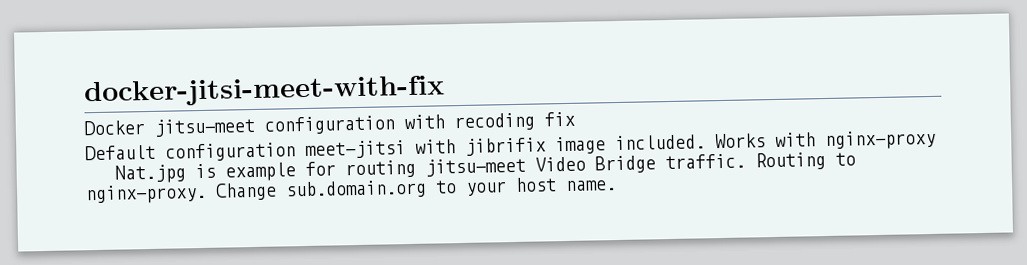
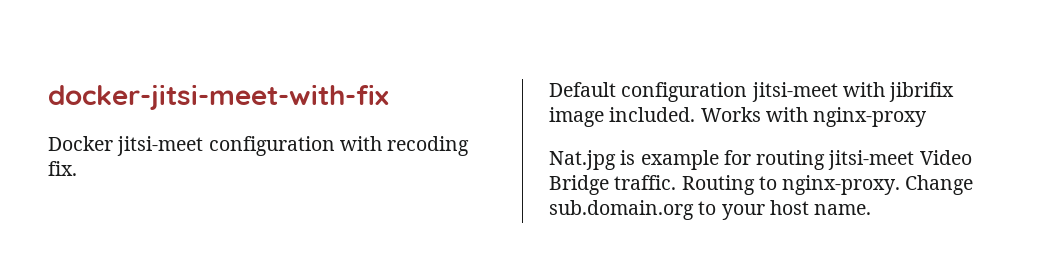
[154,117,255,137] jitsu-meet -> [117,136,204,156] jitsi-meet
[544,111,575,127] fix -> [48,161,77,176] fix.
[305,140,406,159] meet-jitsi -> [751,82,838,102] jitsi-meet
[425,157,527,177] jitsu-meet -> [828,150,915,170] jitsi-meet

